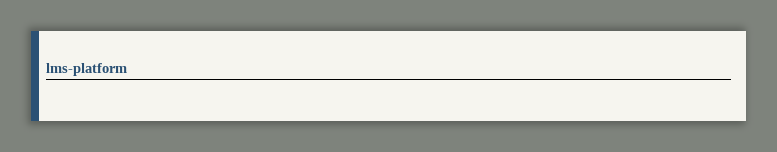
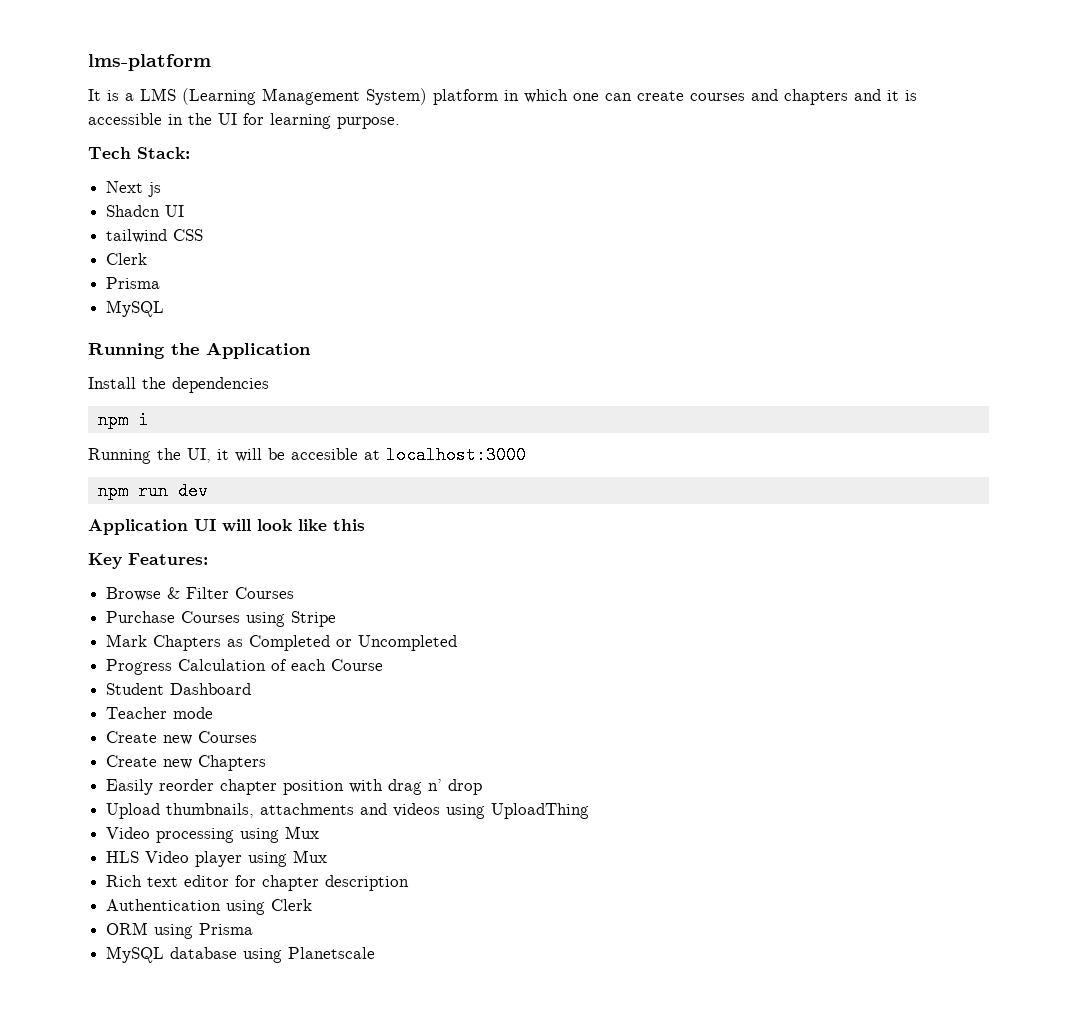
(127, 69) none -> [88,88,917,105] [88,113,400,129] [88,147,190,159] [106,181,162,197] [106,205,185,217] [106,229,204,243] [106,253,148,265] [106,277,161,289] [106,300,165,317] [88,342,311,359] [88,377,269,393] [97,411,148,429] [88,446,526,464] [97,482,208,500] [88,519,365,535] [88,553,208,569] [106,587,295,601] [106,611,337,627] [106,634,458,651] [106,659,384,675] [106,683,252,695] [106,707,214,719] [106,731,258,745] [106,755,267,771] [106,779,483,795] [106,803,590,819] [106,826,320,843] [106,850,328,867] [106,875,410,891] [106,899,313,915] [106,922,254,939] [106,946,376,963] // It is a LMS (Learning Management System) platform in which one can create courses and chapters and it is accessible in the UI for learning purpose. // Tech Stack: // Next js // Shadcn UI // tailwind CSS // Clerk // Prisma // MySQL // Running the Application // Install the dependencies // npm i // Running the UI, it will be accesible at localhost:3000 // npm run dev // Application UI will look like this // Key Features: // Browse & Filter Courses // Purchase Courses using Stripe // Mark Chapters as Completed or Uncompleted // Progress Calculation of each Course // Student Dashboard // Teacher mode // Create new Courses // Create new Chapters // Easily reorder chapter position with drag n’ drop // Upload thumbnails, attachments and videos using UploadThing // Video processing using Mux // HLS Video player using Mux // Rich text editor for chapter description // Authentication using Clerk // ORM using Prisma // MySQL database using Planetscale

